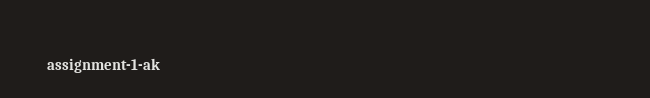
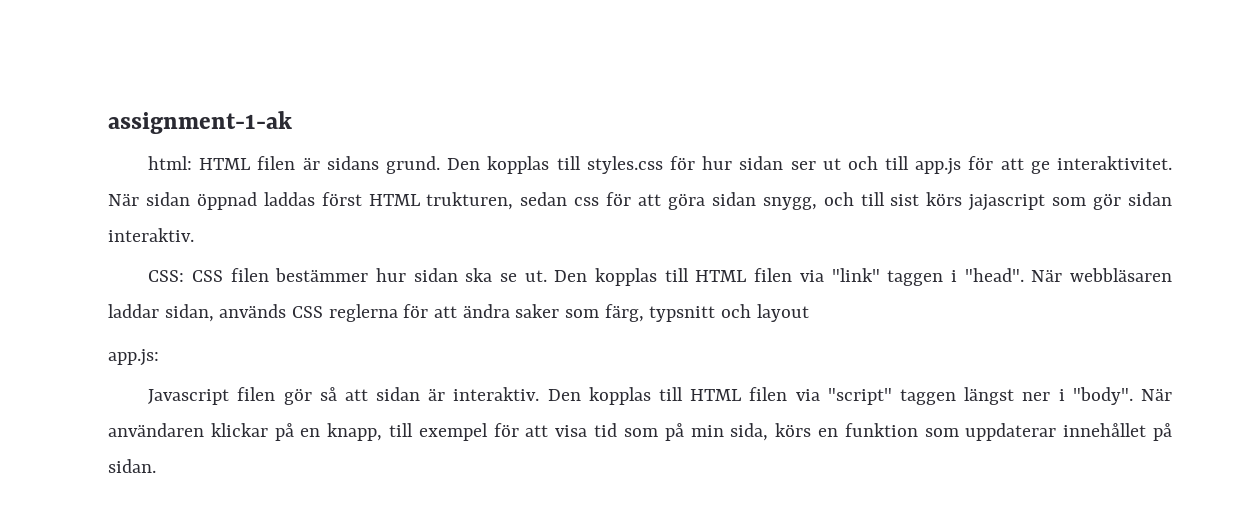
(160, 65) none -> [148,156,1172,175] [108,192,1173,211] [108,228,194,242] [148,268,1173,286] [108,304,809,322] [108,349,159,366] [148,387,1173,405] [108,423,1173,441] [108,459,156,473] // html: HTML filen är sidans grund. Den kopplas till styles.css för hur sidan ser ut och till app.js för att ge interaktivitet. När sidan öppnad laddas först HTML trukturen, sedan css för att göra sidan snygg, och till sist körs jajascript som gör sidan interaktiv. // CSS: CSS filen bestämmer hur sidan ska se ut. Den kopplas till HTML filen via "link" taggen i "head". När webbläsaren laddar sidan, används CSS reglerna för att ändra saker som färg, typsnitt och layout // app.js: // Javascript filen gör så att sidan är interaktiv. Den kopplas till HTML filen via "script" taggen längst ner i "body". När användaren klickar på en knapp, till exempel för att visa tid som på min sida, körs en funktion som uppdaterar innehållet på sidan.

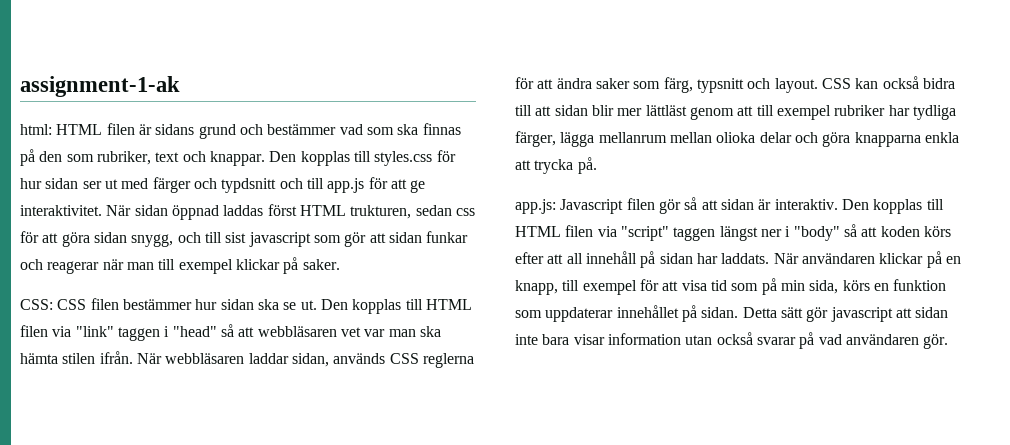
[386,156,441,174] grund. -> [198,123,461,139] [20,149,265,166] grund och bestämmer vad som ska finnas på den som rubriker, text och knappar.
(841, 164) none -> [121,177,277,193] med färger och typdsnitt
[926,192,1173,211] [108,228,194,242] körs jajascript som gör sidan interaktiv. -> [248,231,469,247] [20,257,340,274] javascript som gör att sidan funkar och reagerar när man till exempel klickar på saker.
[964,268,1024,282] "head". -> [172,324,441,337] [20,351,133,364] "head" så att webbläsaren vet var man ska hämta stilen ifrån.
[756,304,809,322] layout -> [774,76,955,93] [515,105,956,120] [515,131,959,147] [515,157,597,174] layout. CSS kan också bidra till att sidan blir mer lättläst genom att till exempel rubriker har tydliga färger, lägga mellanrum mellan olioka delar och göra knapparna enkla att trycka på.
(159, 357) // -> (556, 206) none
[1072,387,1133,405] "body". -> [793,224,951,241] [515,251,770,268] "body" så att koden körs efter att all innehåll på sidan har laddats.
(156, 466) none -> [742,307,949,322] [515,332,949,349] Detta sätt gör javascript att sidan inte bara visar information utan också svarar på vad användaren gör.

